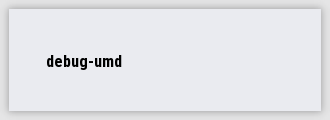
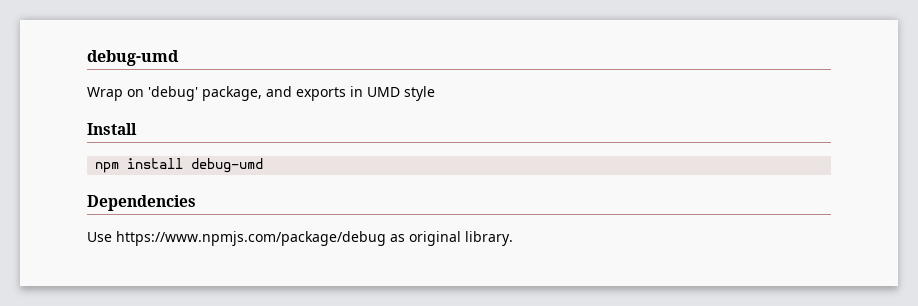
[46,55,122,70] debug-umd -> [87,50,179,66] [87,86,435,101] [87,123,137,135] [95,158,264,173] [87,195,196,211] [87,231,513,246] debug-umd // Wrap on 'debug' package, and exports in UMD style // Install // npm install debug-umd // Dependencies // Use https://www.npmjs.com/package/debug as original library.

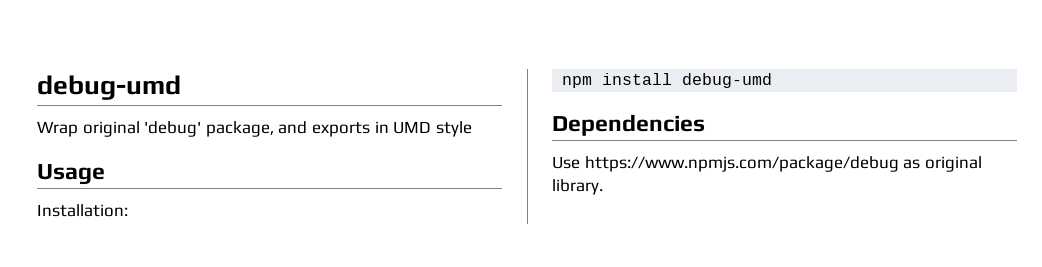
[127,89,144,97] on -> [82,121,140,137] original
[87,123,137,135] Install -> [37,164,105,185] [37,204,128,217] Usage // Installation:

